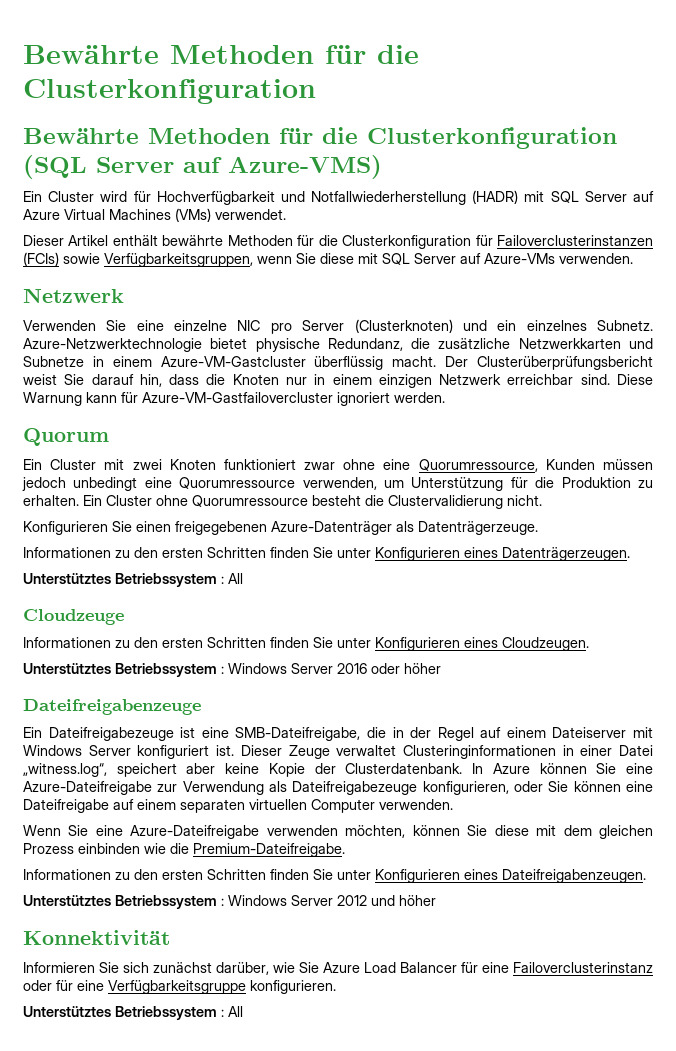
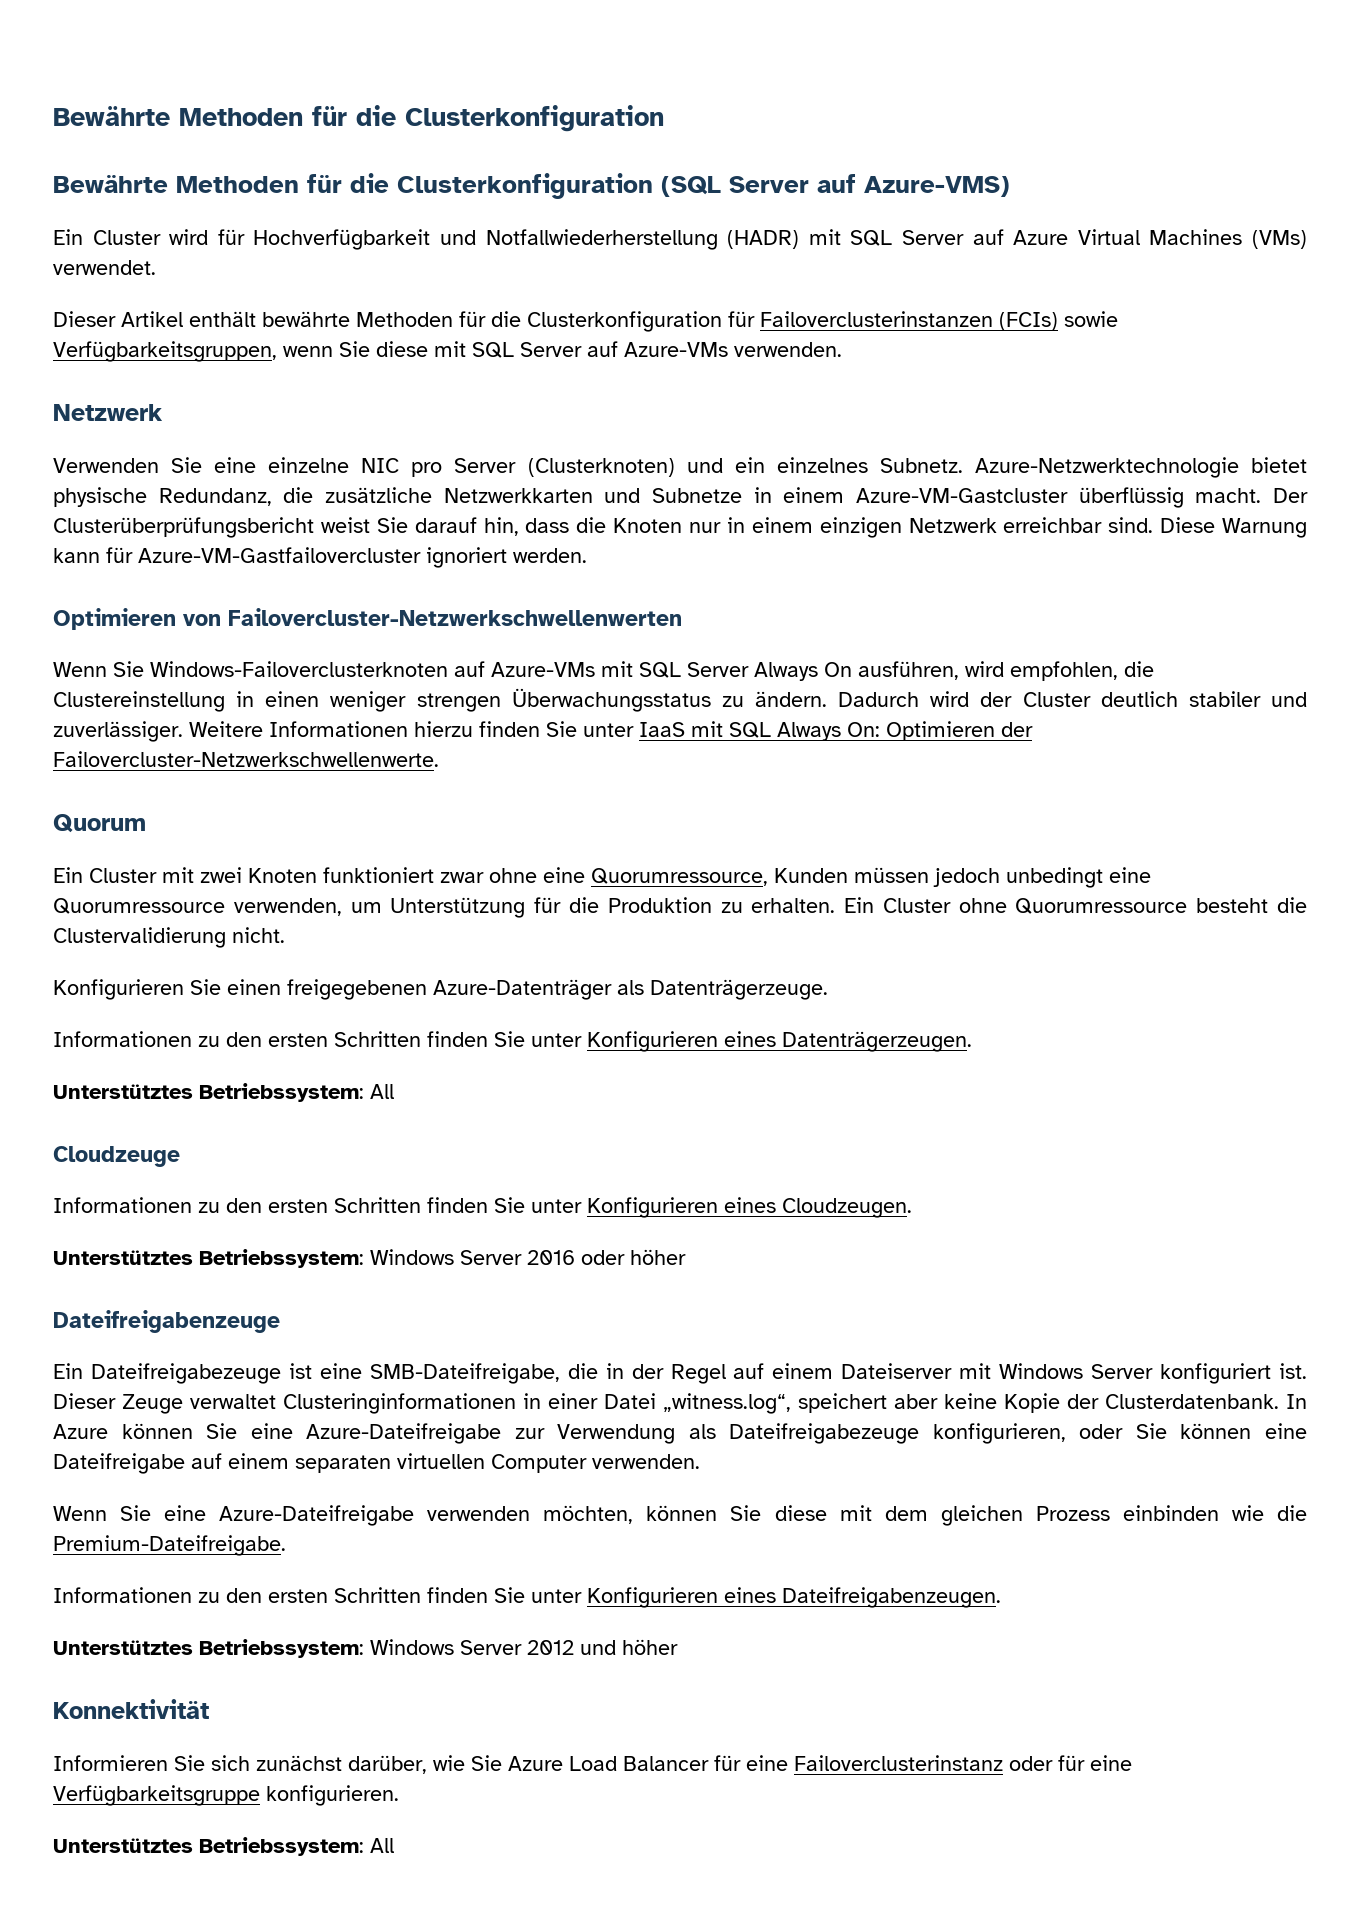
(445, 397) none -> [53,608,682,630] [53,661,1154,681] [53,688,1307,712] [53,721,1033,742] [53,751,439,767] // Optimieren von Failovercluster-Netzwerkschwellenwerten // Wenn Sie Windows-Failoverclusterknoten auf Azure-VMs mit SQL Server Always On ausführen, wird empfohlen, die Clustereinstellung in einen weniger strengen Überwachungsstatus zu ändern. Dadurch wird der Cluster deutlich stabiler und zuverlässiger. Weitere Informationen hierzu finden Sie unter IaaS mit SQL Always On: Optimieren der Failovercluster-Netzwerkschwellenwerte.
[115,573,224,587] Betriebssystem : -> [199,1083,364,1102] Betriebssystem:
[115,663,224,677] Betriebssystem : -> [199,1249,364,1268] Betriebssystem:
[115,895,224,909] Betriebssystem : -> [199,1639,364,1658] Betriebssystem:
[115,1006,224,1020] Betriebssystem : -> [199,1837,364,1856] Betriebssystem:

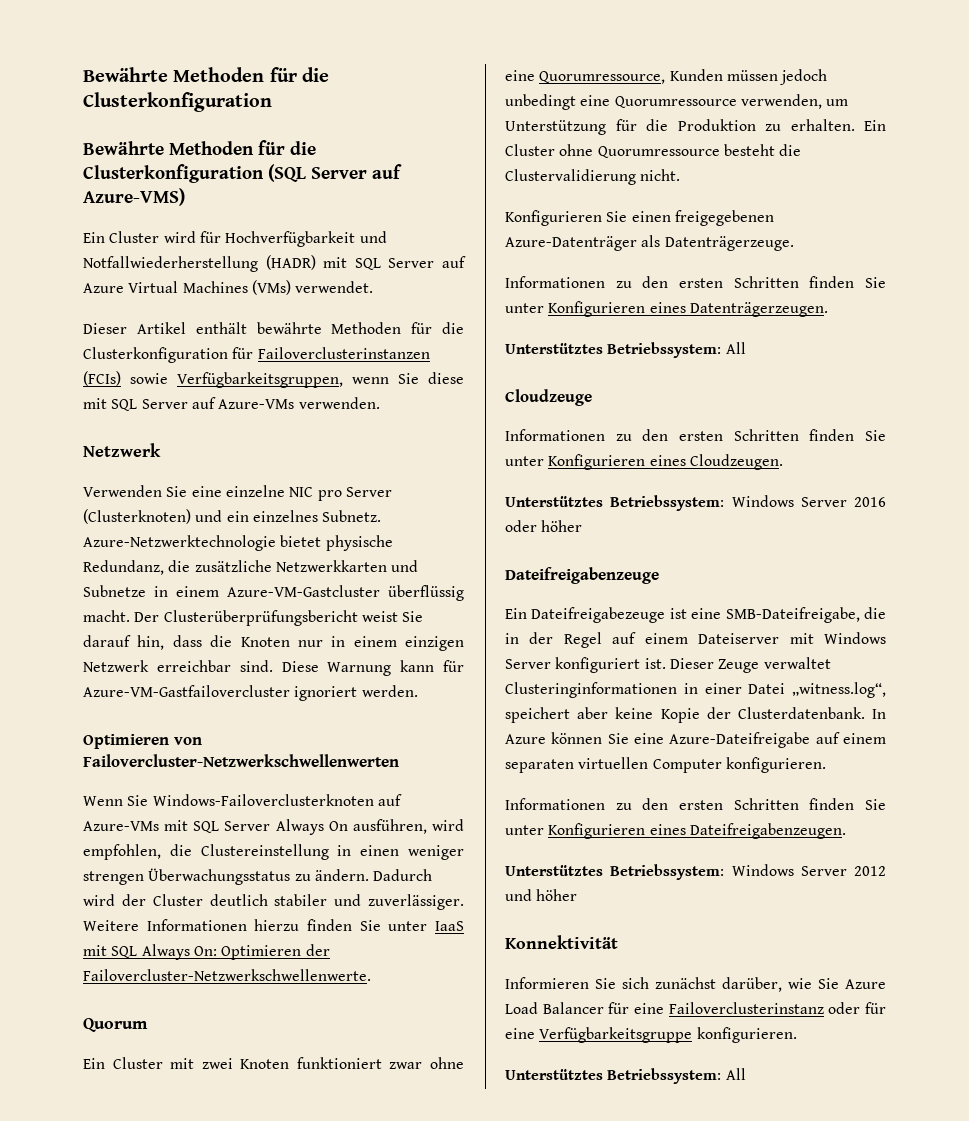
[514,1423,1307,1444] [53,1453,185,1474] zur Verwendung als Dateifreigabezeuge konfigurieren, oder Sie können eine Dateifreigabe -> (811, 740) none
[592,1454,700,1469] [53,1505,1307,1526] [53,1535,286,1556] verwenden. // Wenn Sie eine Azure-Dateifreigabe verwenden möchten, können Sie diese mit dem gleichen Prozess einbinden wie die Premium-Dateifreigabe. -> [725,757,826,773] konfigurieren.

